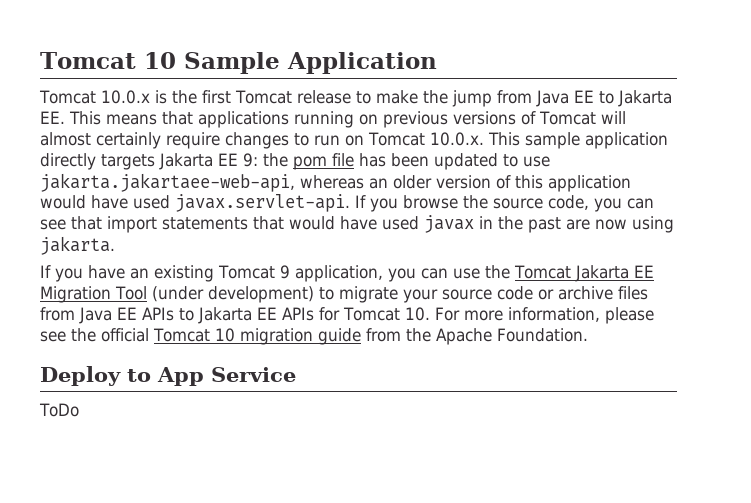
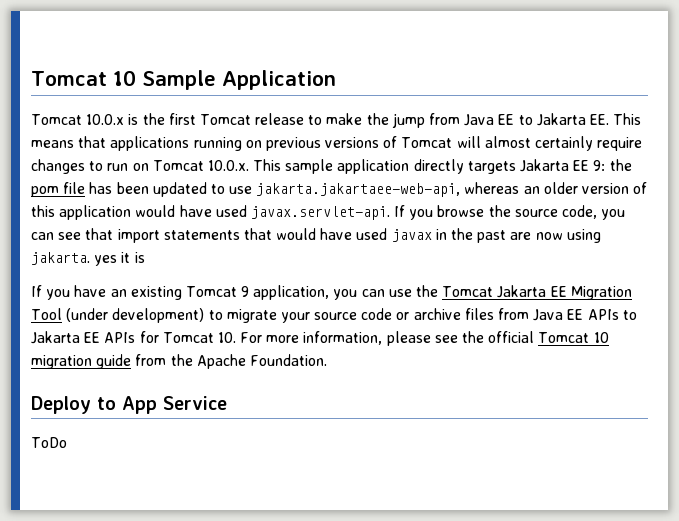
(115, 245) none -> [94,252,145,266] yes it is

